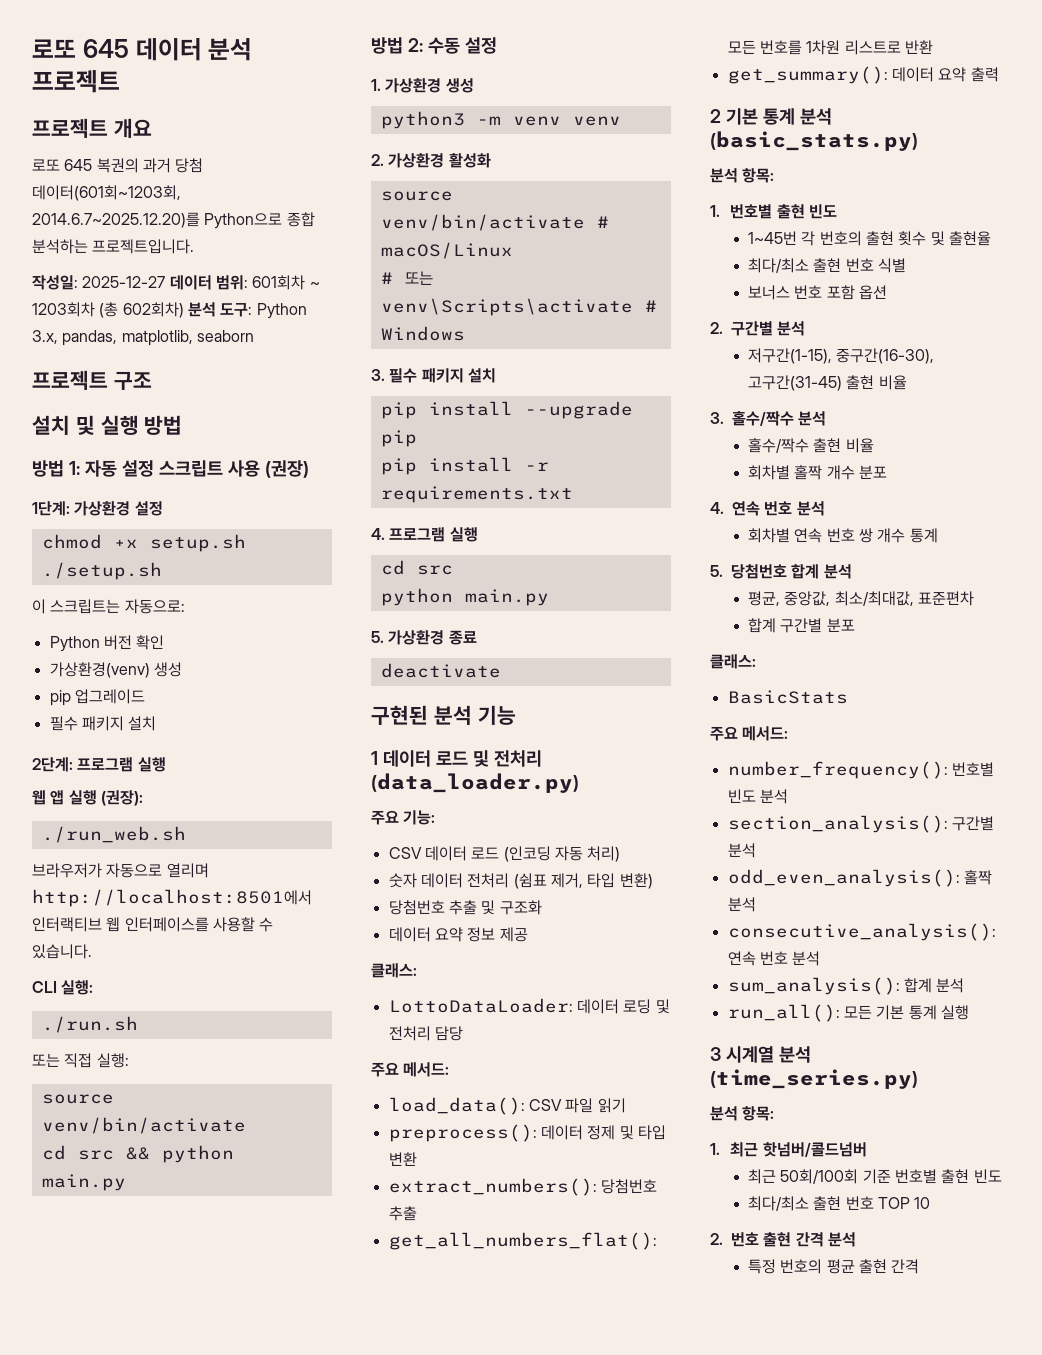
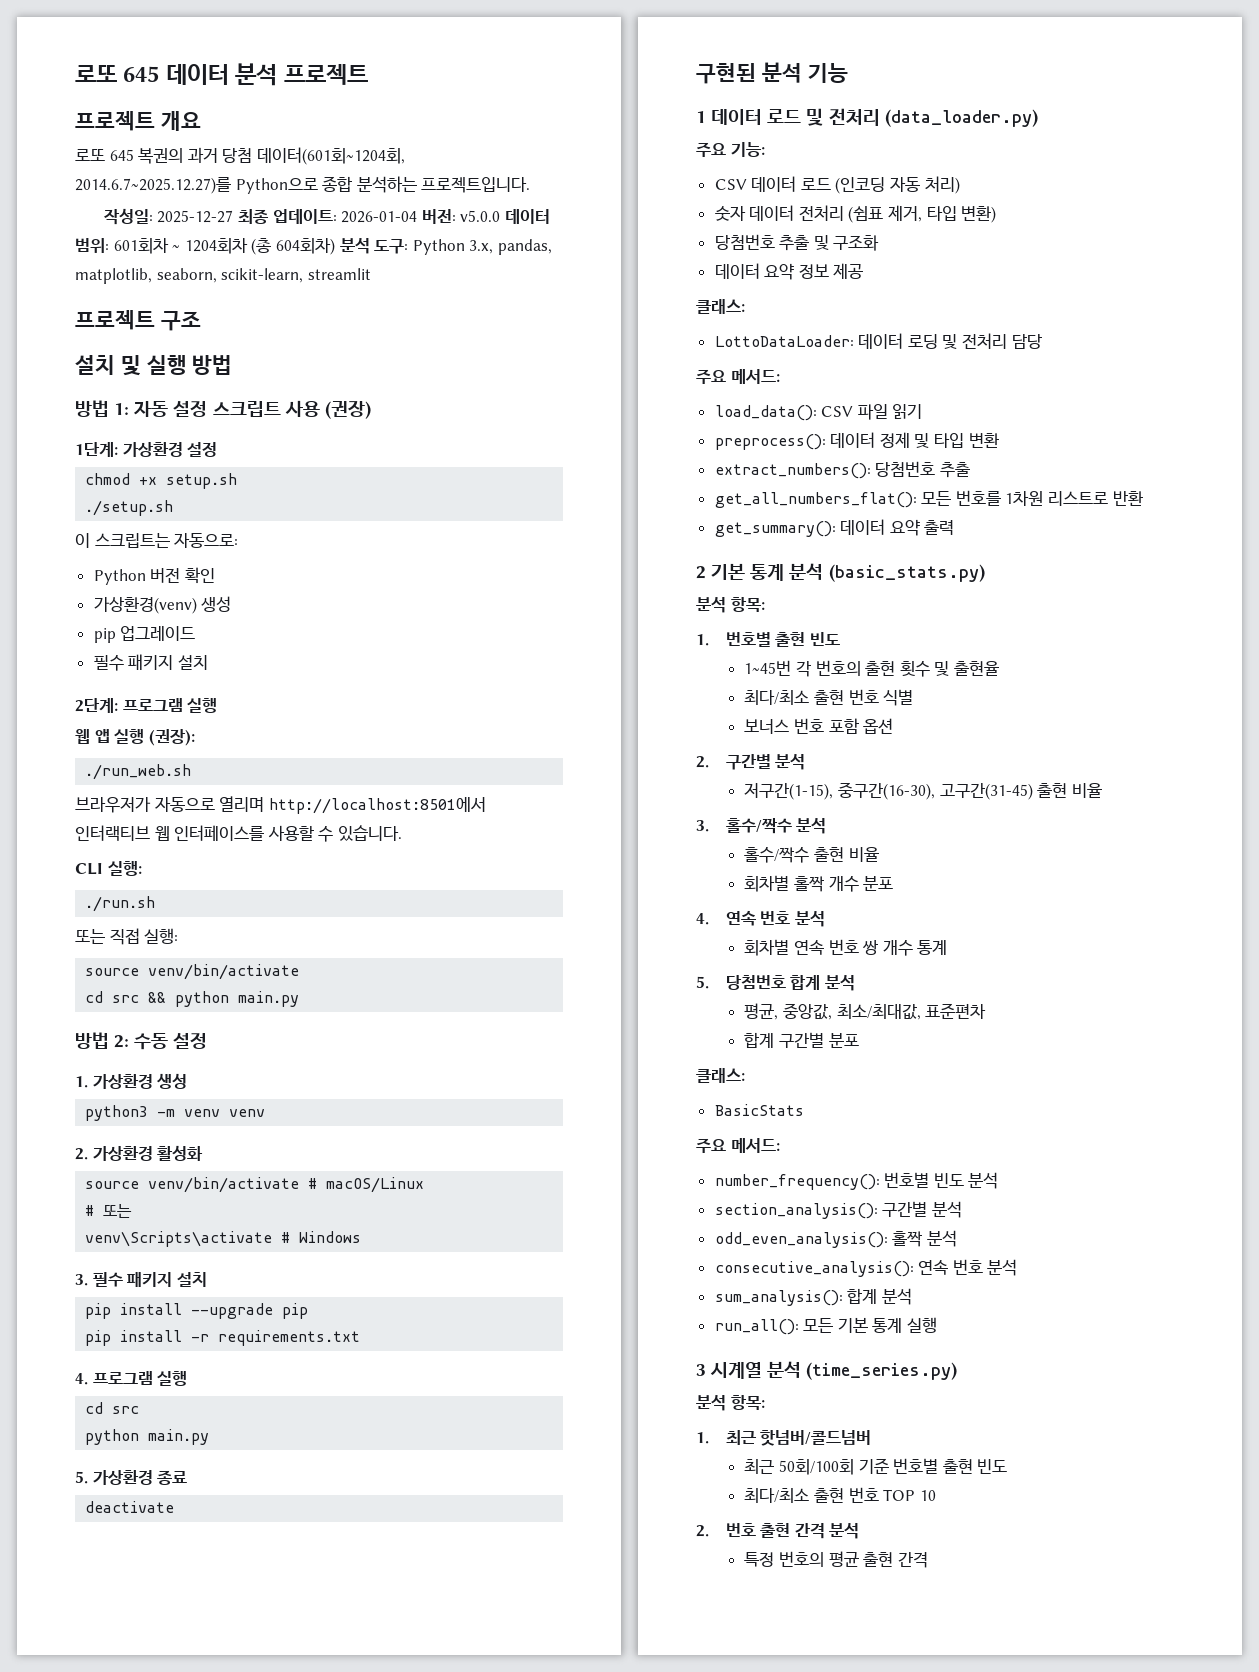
[32,185,181,201] [32,212,200,228] 데이터(601회~1203회, 2014.6.7~2025.12.20)를 -> [256,147,405,165] [75,177,231,194] 데이터(601회~1204회, 2014.6.7~2025.12.27)를
(166, 282) none -> [238,209,501,224] 최종 업데이트: 2026-01-04 버전: v5.0.0
[32,302,184,318] 1203회차 (총 602회차) -> [184,238,335,255] 1204회차 (총 604회차)
[196,330,254,342] seaborn -> [156,268,371,283] seaborn, scikit-learn, streamlit

